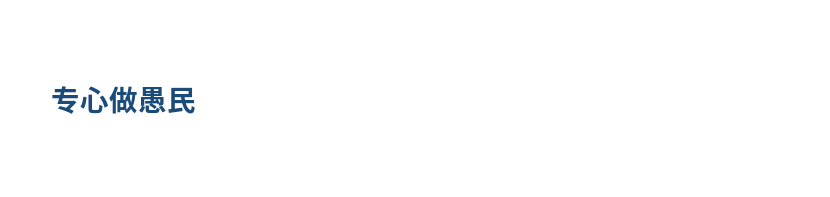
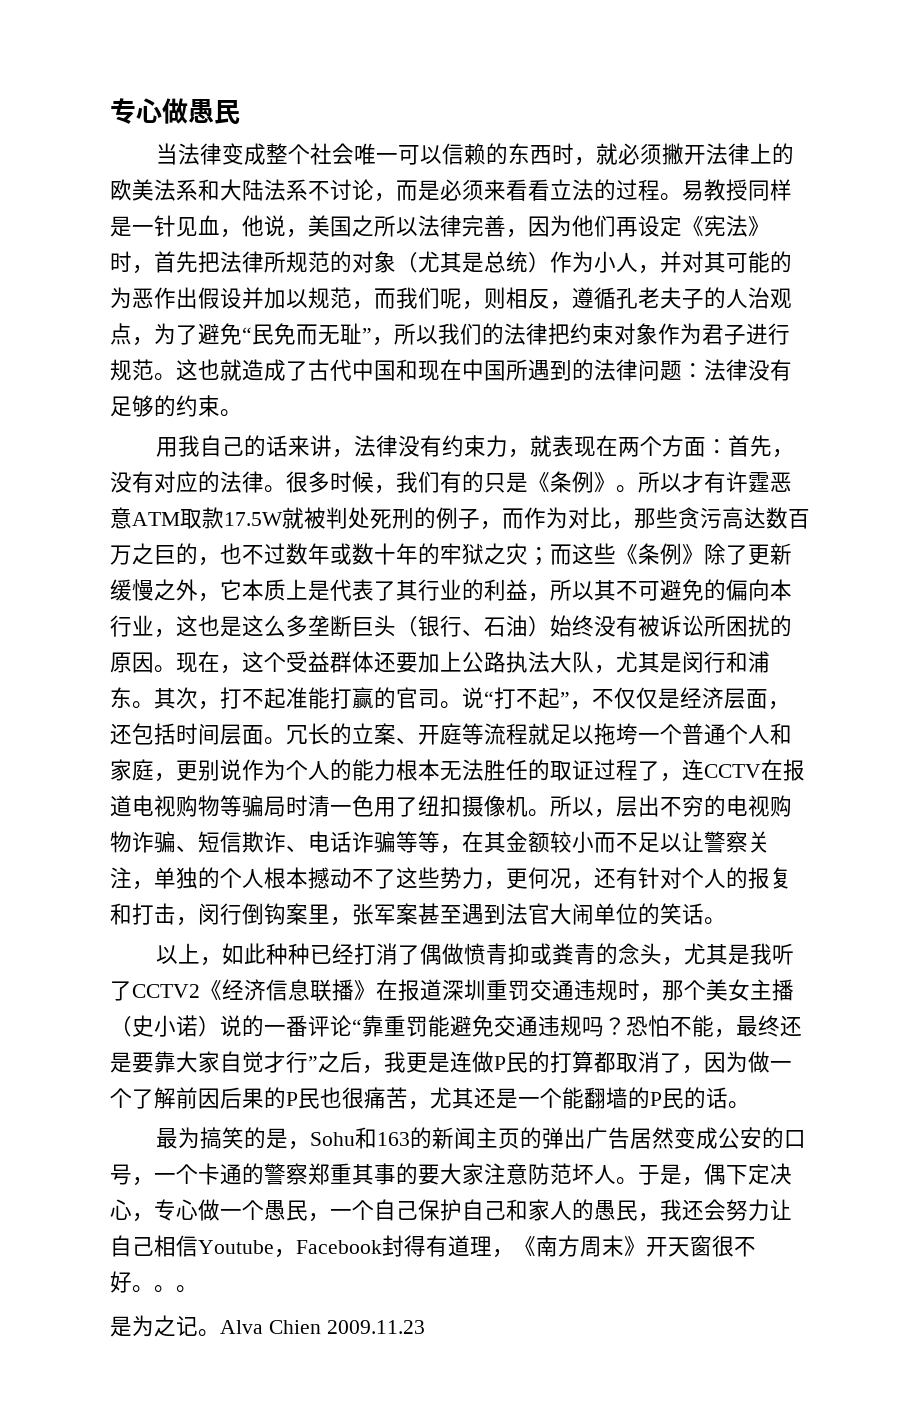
(196, 100) none -> [156,143,795,166] [110,179,792,202] [110,215,770,238] [110,251,792,274] [110,287,792,310] [110,323,790,346] [110,359,792,381] [110,395,242,417] [156,435,795,458] [110,471,792,494] [110,507,810,530] [110,543,792,566] [110,579,792,602] [110,615,792,638] [110,651,770,674] [110,687,790,710] [110,723,792,745] [110,759,805,782] [110,795,792,818] [110,831,770,854] [110,867,792,890] [110,903,726,926] [156,943,795,966] [110,979,794,1002] [110,1015,802,1038] [110,1051,792,1074] [110,1087,750,1110] [156,1127,807,1150] [110,1163,792,1186] [110,1199,792,1222] [110,1235,756,1258] [110,1271,198,1293] [110,1315,425,1337] // 当法律变成整个社会唯一可以信赖的东西时，就必须撇开法律上的欧美法系和大陆法系不讨论，而是必须来看看立法的过程。易教授同样是一针见血，他说，美国之所以法律完善，因为他们再设定《宪法》时，首先把法律所规范的对象（尤其是总统）作为小人，并对其可能的为恶作出假设并加以规范，而我们呢，则相反，遵循孔老夫子的人治观点，为了避免“民免而无耻”，所以我们的法律把约束对象作为君子进行规范。这也就造成了古代中国和现在中国所遇到的法律问题：法律没有足够的约束。 // 用我自己的话来讲，法律没有约束力，就表现在两个方面：首先，没有对应的法律。很多时候，我们有的只是《条例》。所以才有许霆恶意ATM取款17.5W就被判处死刑的例子，而作为对比，那些贪污高达数百万之巨的，也不过数年或数十年的牢狱之灾；而这些《条例》除了更新缓慢之外，它本质上是代表了其行业的利益，所以其不可避免的偏向本行业，这也是这么多垄断巨头（银行、石油）始终没有被诉讼所困扰的原因。现在，这个受益群体还要加上公路执法大队，尤其是闵行和浦东。其次，打不起准能打赢的官司。说“打不起”，不仅仅是经济层面，还包括时间层面。冗长的立案、开庭等流程就足以拖垮一个普通个人和家庭，更别说作为个人的能力根本无法胜任的取证过程了，连CCTV在报道电视购物等骗局时清一色用了纽扣摄像机。所以，层出不穷的电视购物诈骗、短信欺诈、电话诈骗等等，在其金额较小而不足以让警察关注，单独的个人根本撼动不了这些势力，更何况，还有针对个人的报复和打击，闵行倒钩案里，张军案甚至遇到法官大闹单位的笑话。 // 以上，如此种种已经打消了偶做愤青抑或粪青的念头，尤其是我听了CCTV2《经济信息联播》在报道深圳重罚交通违规时，那个美女主播（史小诺）说的一番评论“靠重罚能避免交通违规吗？恐怕不能，最终还是要靠大家自觉才行”之后，我更是连做P民的打算都取消了，因为做一个了解前因后果的P民也很痛苦，尤其还是一个能翻墙的P民的话。 // 最为搞笑的是，Sohu和163的新闻主页的弹出广告居然变成公安的口号，一个卡通的警察郑重其事的要大家注意防范坏人。于是，偶下定决心，专心做一个愚民，一个自己保护自己和家人的愚民，我还会努力让自己相信Youtube，Facebook封得有道理，《南方周末》开天窗很不好。。。 // 是为之记。Alva Chien 2009.11.23

